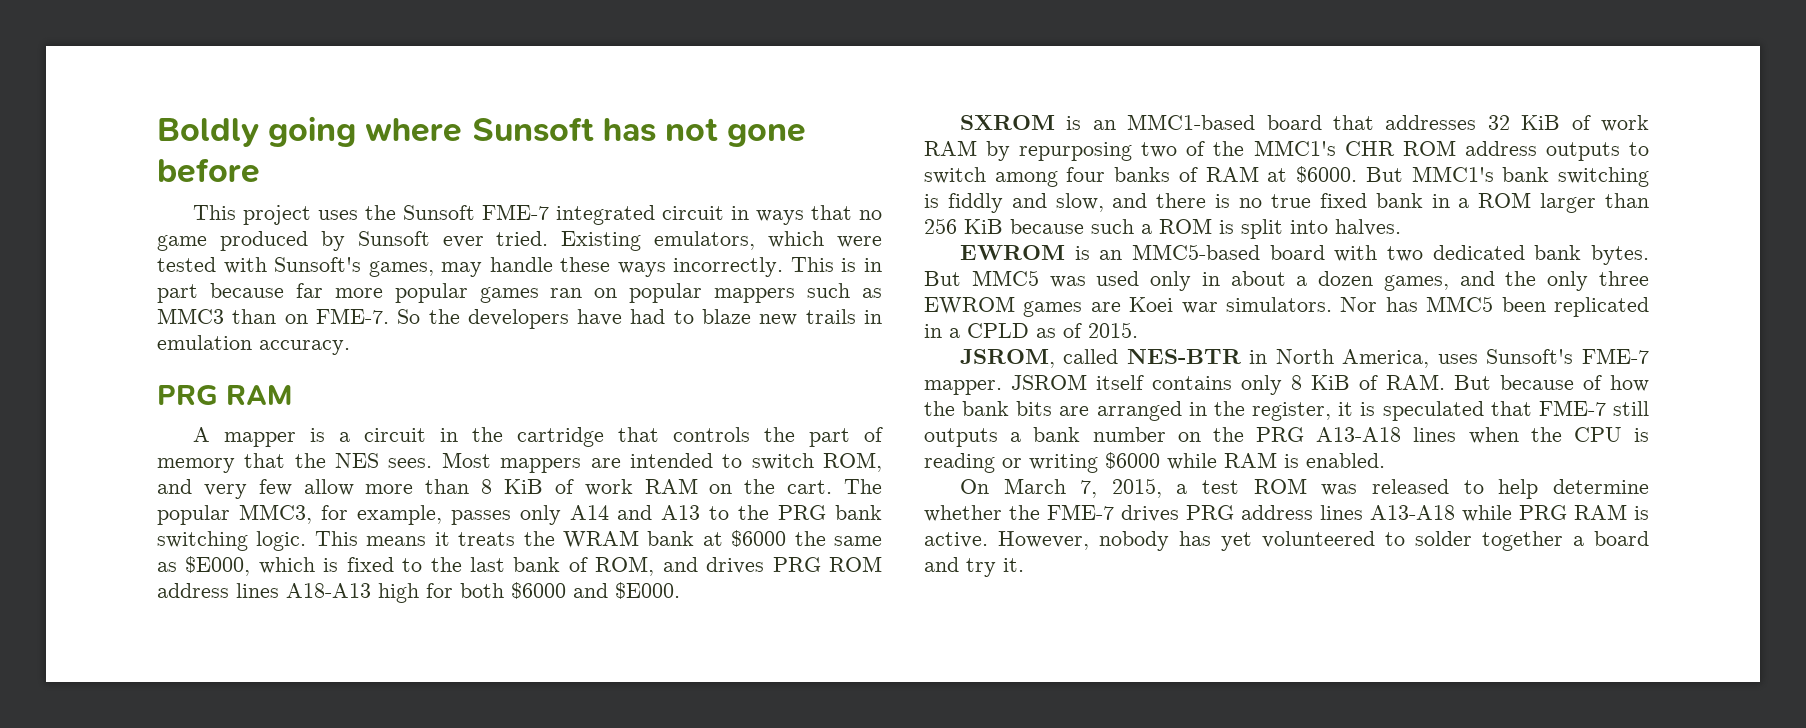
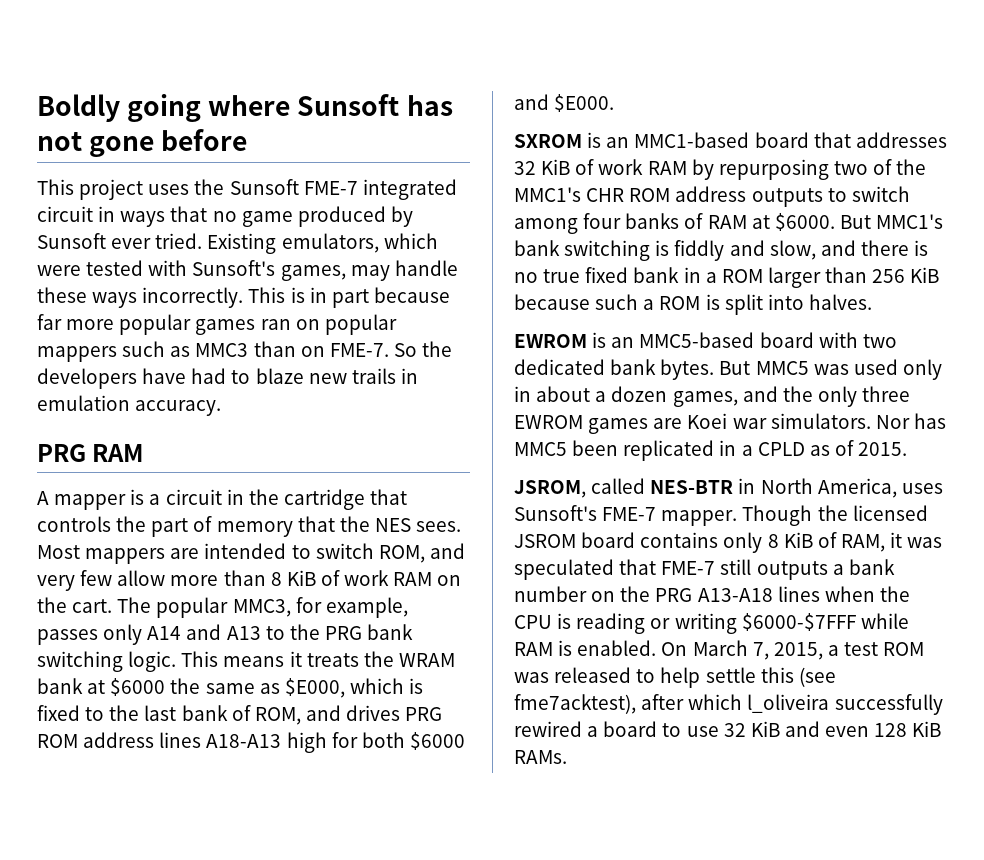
[1011,374,1144,390] JSROM itself -> [742,505,928,526] [514,532,636,548] Though the licensed JSROM board
[1386,374,1649,392] [924,401,1376,421] RAM. But because of how the bank bits are arranged in the register, it is -> [840,532,943,552] RAM, it was
[1105,452,1160,469] $6000 -> [741,613,856,631] $6000-$7FFF
(1385, 460) // -> (657, 648) none
[1553,479,1649,494] [924,504,1649,522] [924,531,1649,551] [924,557,1024,577] determine whether the FME-7 drives PRG address lines A13-A18 while PRG RAM is active. However, nobody has yet volunteered to solder together a board and try it. -> [705,667,836,687] [514,694,943,715] [514,721,942,737] [514,750,567,764] settle this (see fme7acktest), after which l_oliveira successfully rewired a board to use 32 KiB and even 128 KiB RAMs.

